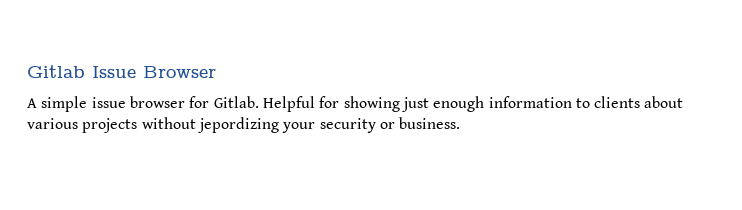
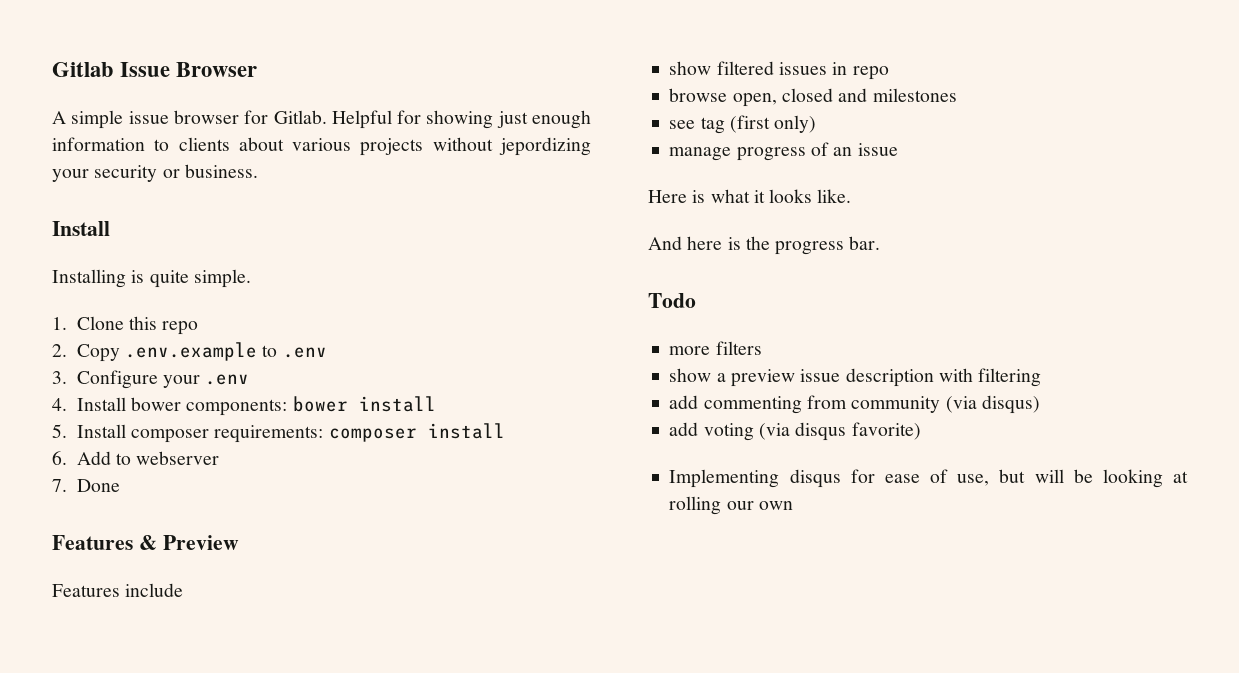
(461, 123) none -> [52,221,110,236] [52,269,251,288] [52,316,199,335] [52,342,327,362] [52,370,250,389] [52,396,436,416] [52,423,505,443] [52,451,220,465] [52,479,120,492] [52,535,239,550] [52,583,184,597] [669,61,889,80] [669,88,957,107] [669,115,817,134] [669,142,898,161] [648,189,852,203] [648,236,881,255] [648,293,696,308] [669,341,762,355] [669,368,1042,387] [669,395,1040,414] [669,422,921,441] [669,469,1188,488] [669,496,793,515] // Install // Installing is quite simple. // 1. Clone this repo // 2. Copy .env.example to .env // 3. Configure your .env // 4. Install bower components: bower install // 5. Install composer requirements: composer install // 6. Add to webserver // 7. Done // Features & Preview // Features include // show filtered issues in repo // browse open, closed and milestones // see tag (first only) // manage progress of an issue // Here is what it looks like. // And here is the progress bar. // Todo // more filters // show a preview issue description with filtering // add commenting from community (via disqus) // add voting (via disqus favorite) // Implementing disqus for ease of use, but will be looking at rolling our own

